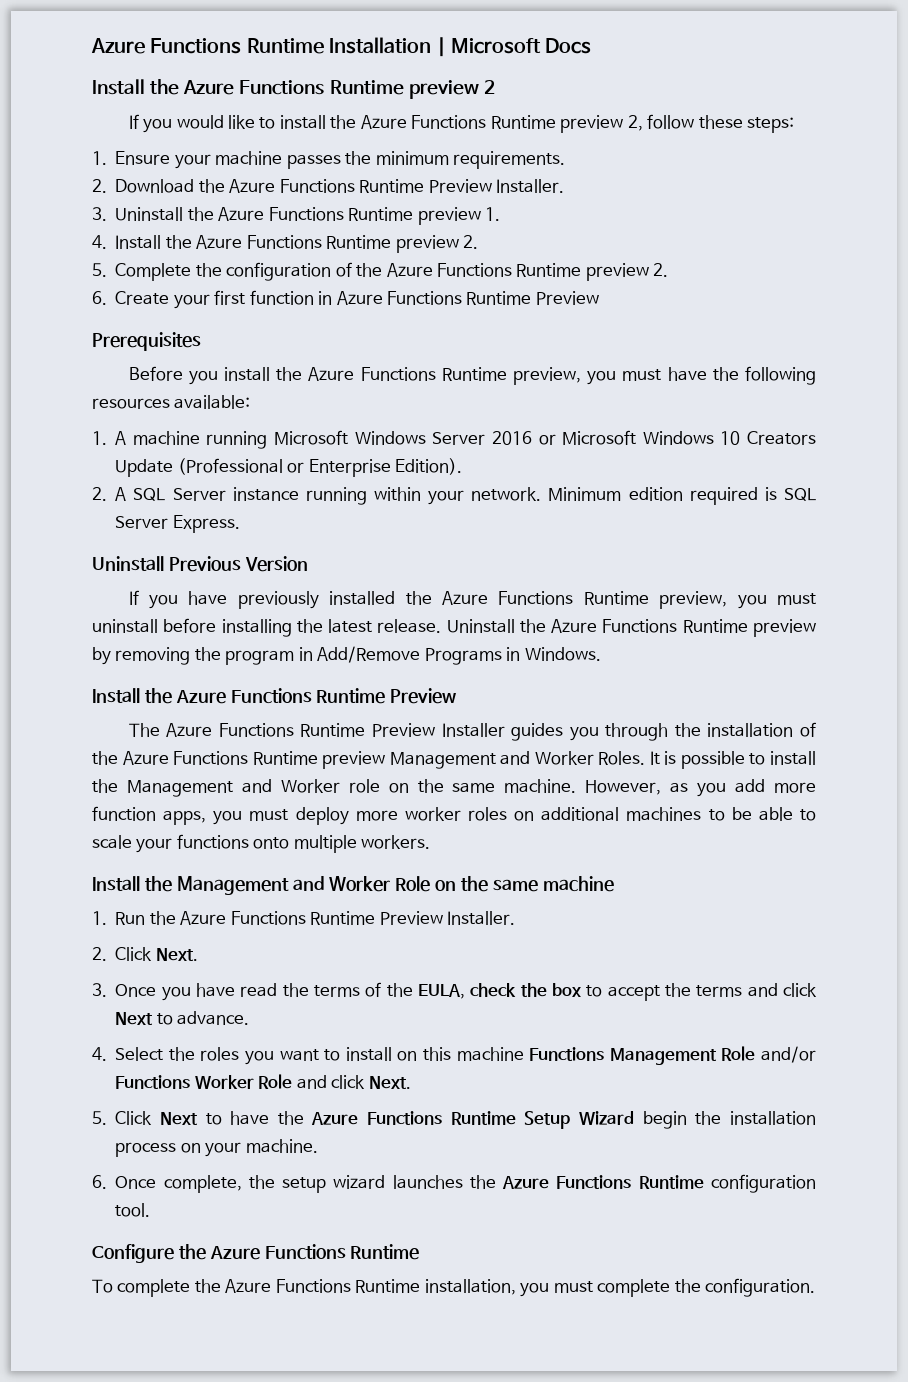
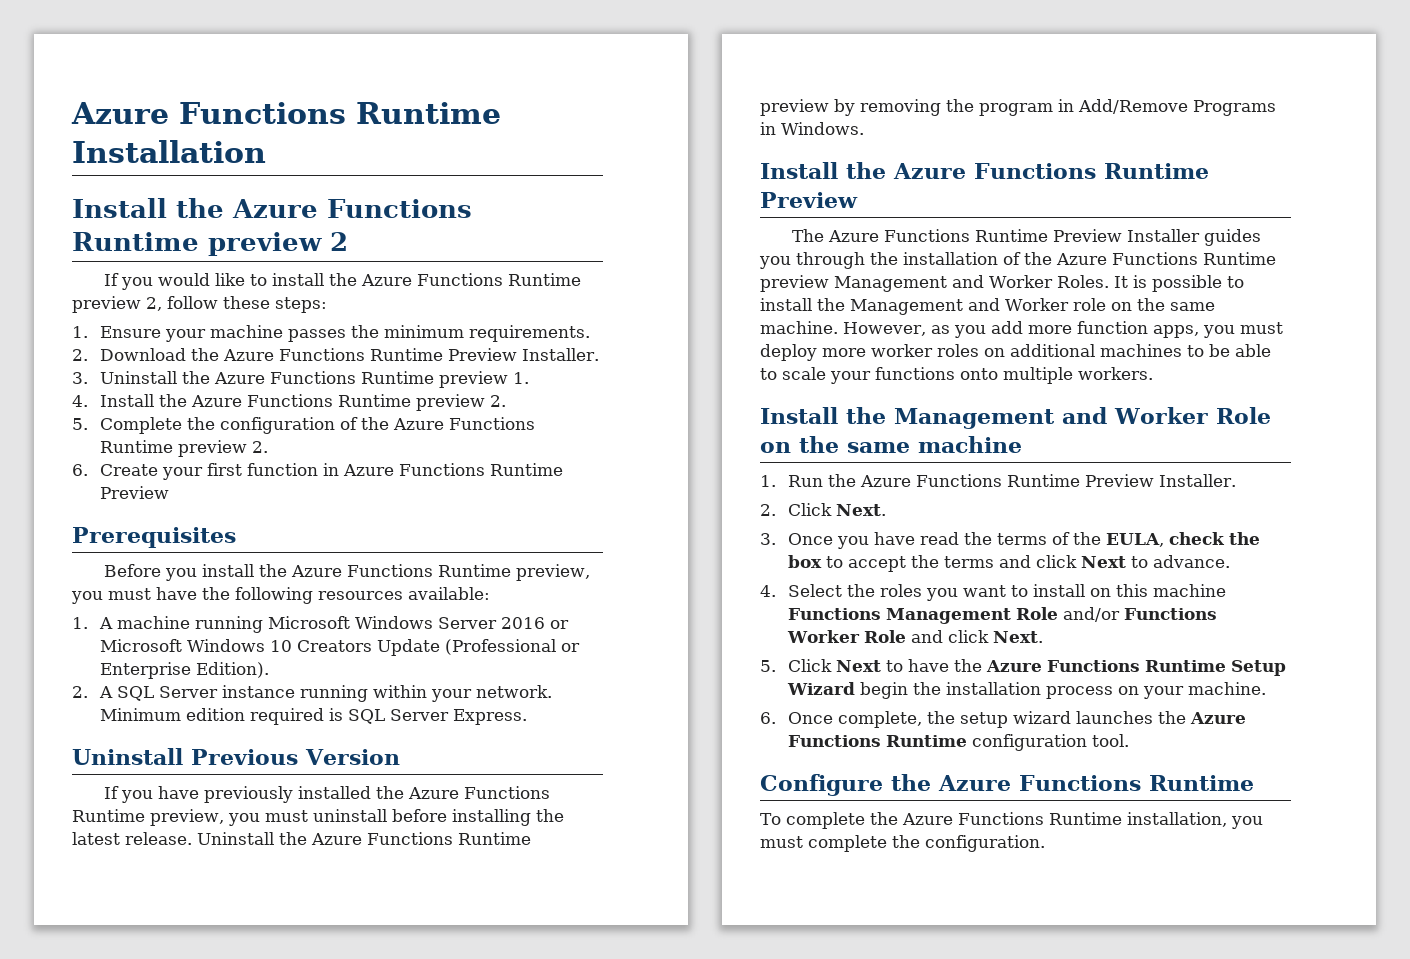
[436,37,592,57] | Microsoft Docs -> (266, 151) none

